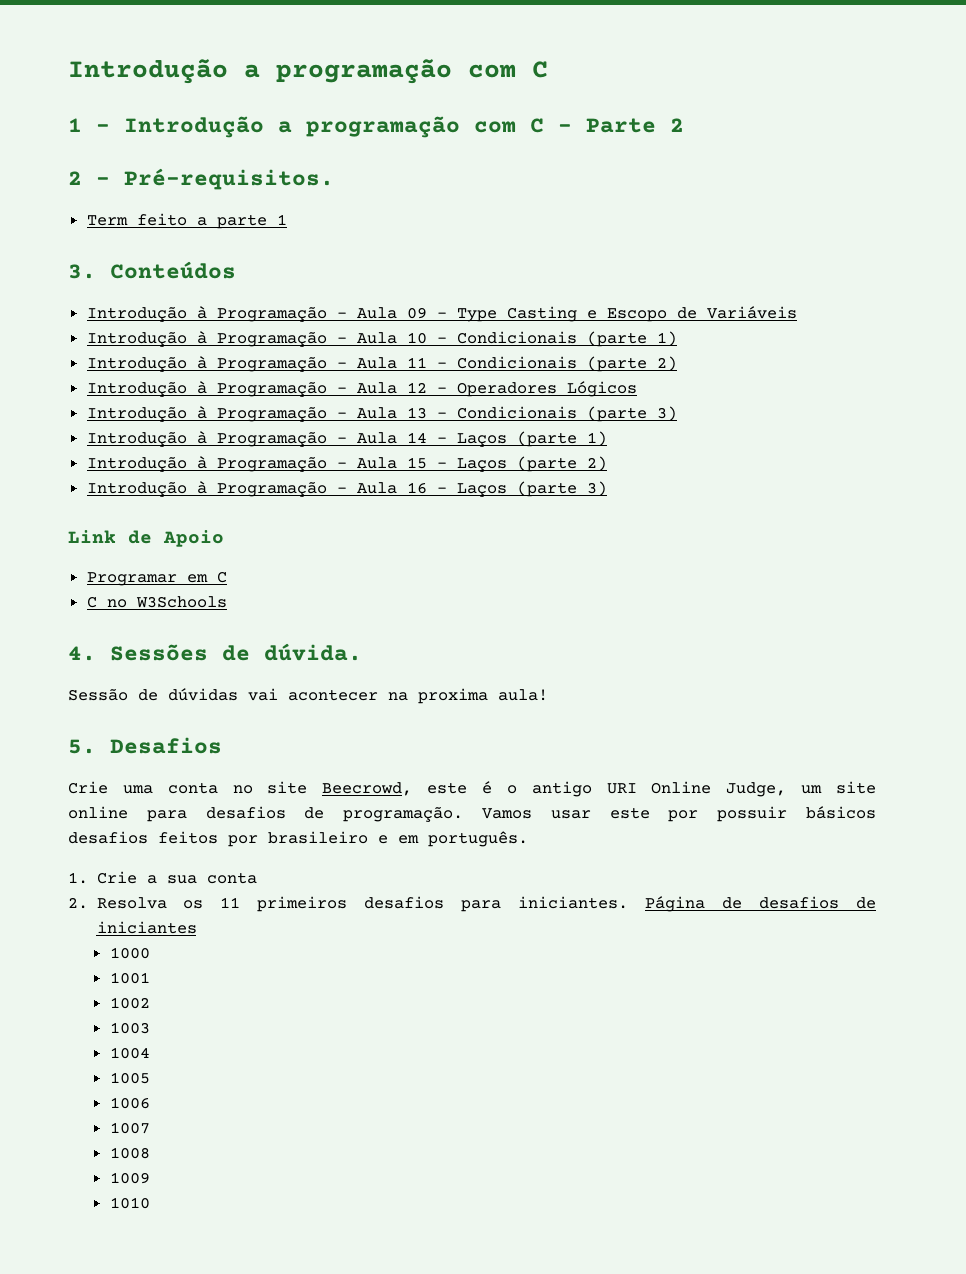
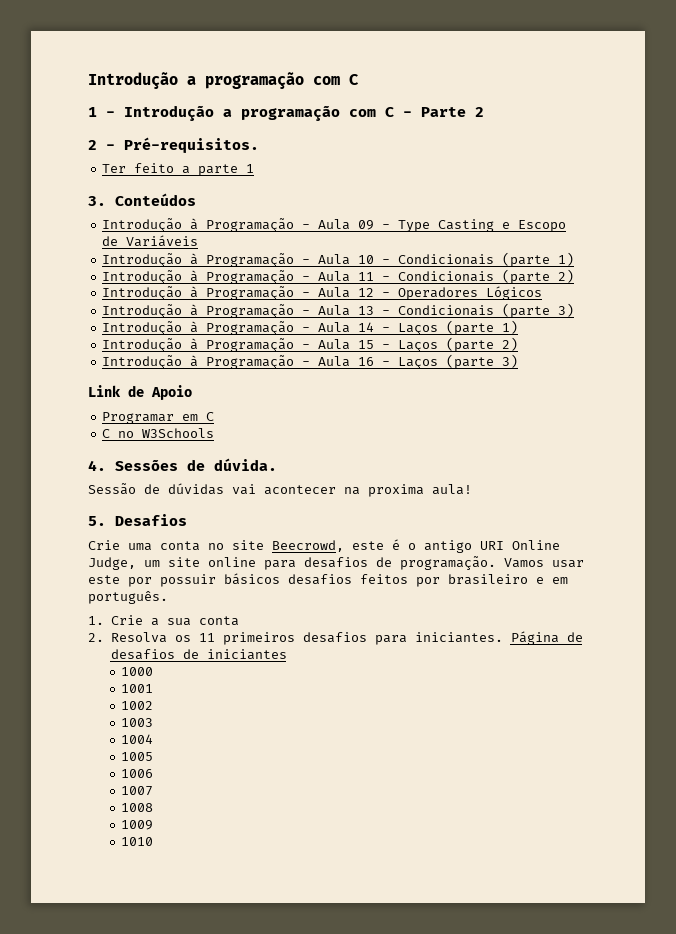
[86,215,128,226] Term -> [102,164,127,173] Ter

